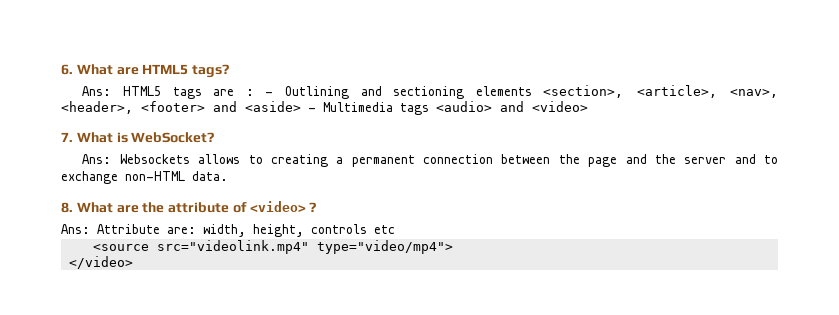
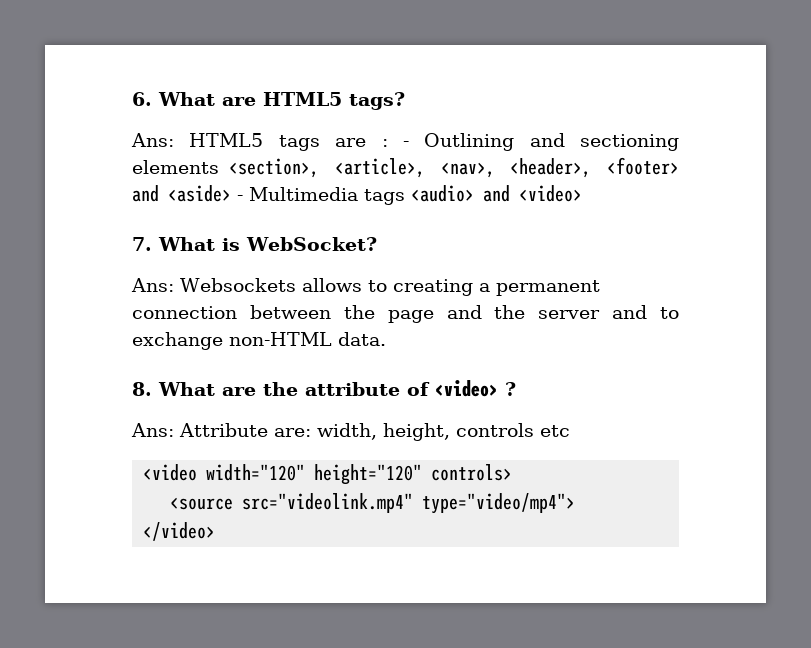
(395, 229) none -> [143,464,513,485] // <video width="120" height="120" controls>

